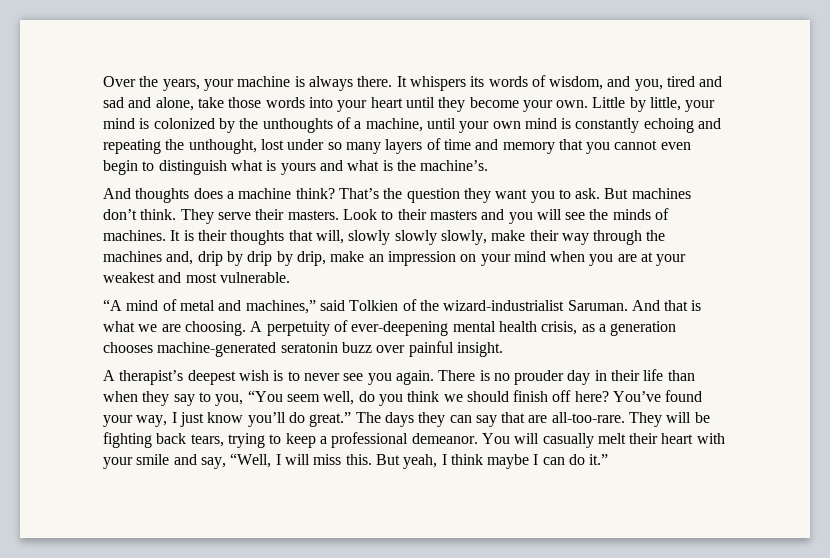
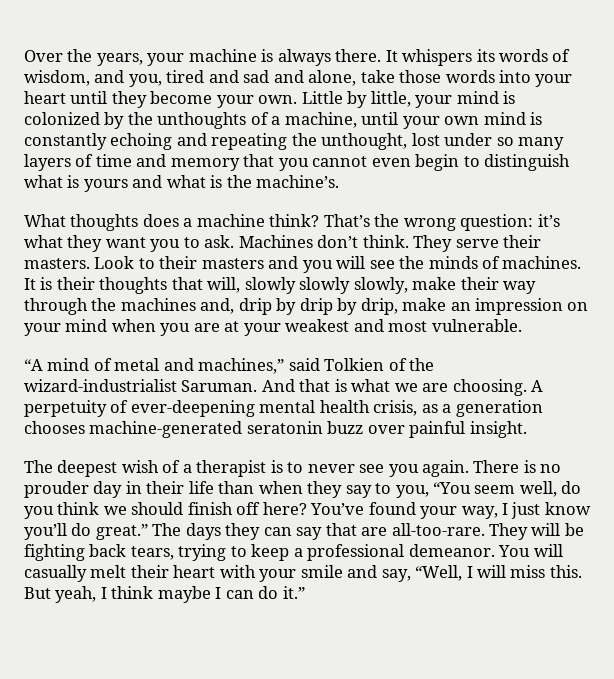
[103,188,131,199] And -> [24,214,66,227] What
[406,188,460,203] question -> [403,214,560,231] [24,235,63,248] wrong question: it’s what
[604,188,691,199] But machines -> [238,235,313,248] Machines
[103,370,269,385] A therapist’s deepest wish -> [24,460,267,477] The deepest wish of a therapist

